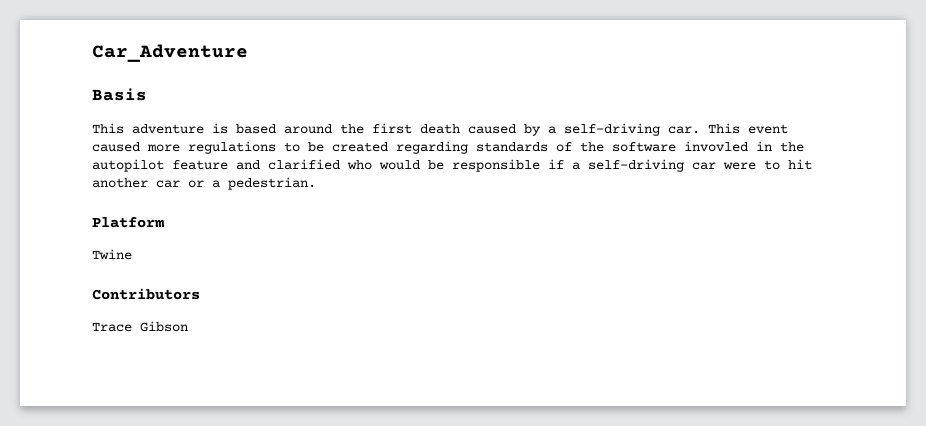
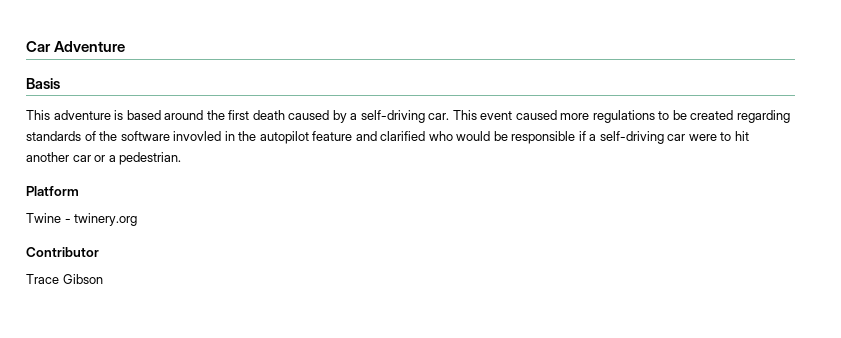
[92,44,248,62] Car_Adventure -> [26,41,126,52] Car Adventure
[92,288,200,300] // Contributors -> [64,213,138,226] [26,247,99,257] - twinery.org // Contributor

